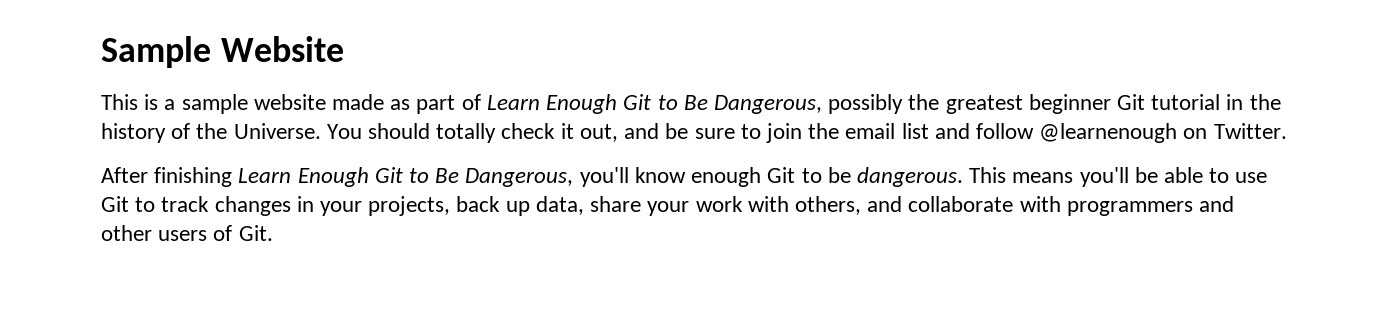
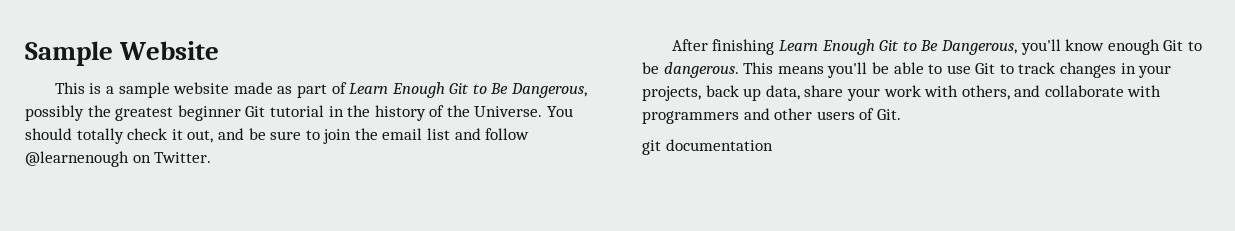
(273, 233) none -> [642,139,773,155] // git documentation

